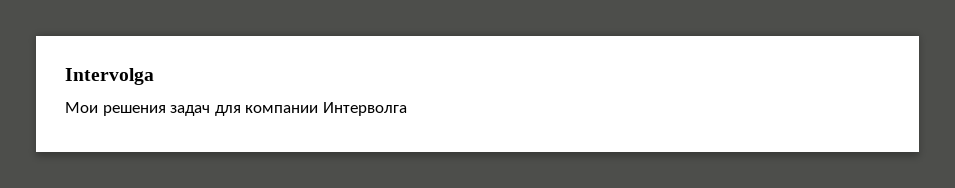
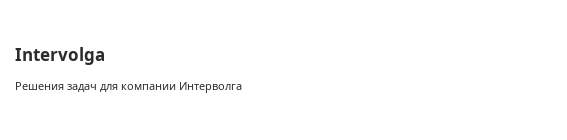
[65,102,166,116] Мои решения -> [15,82,64,90] Решения

